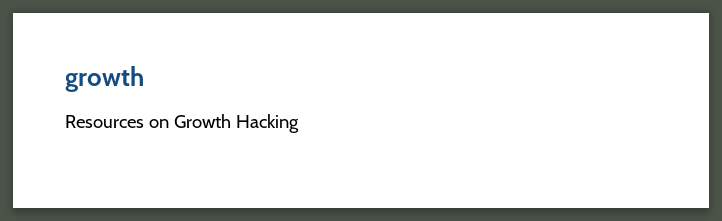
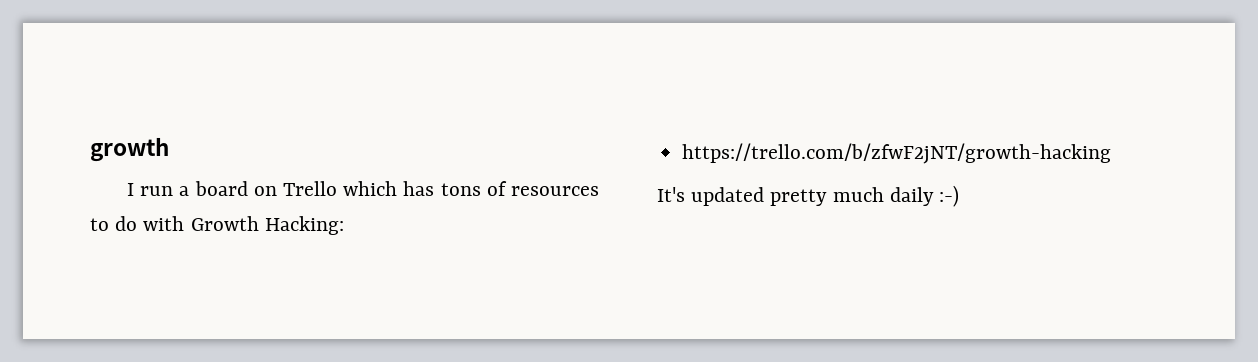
[65,114,299,133] Resources on Growth Hacking -> [126,181,599,196] [90,216,344,235] [682,143,1112,164] [657,185,960,207] I run a board on Trello which has tons of resources to do with Growth Hacking: // https://trello.com/b/zfwF2jNT/growth-hacking // It's updated pretty much daily :-)

